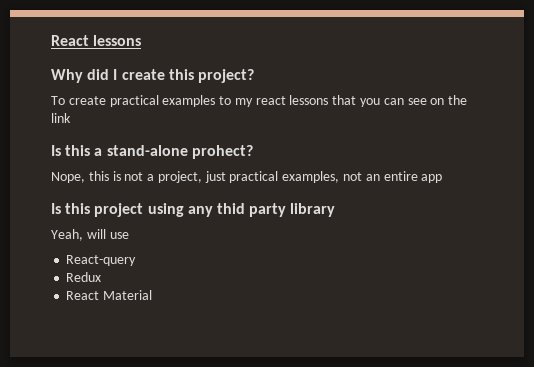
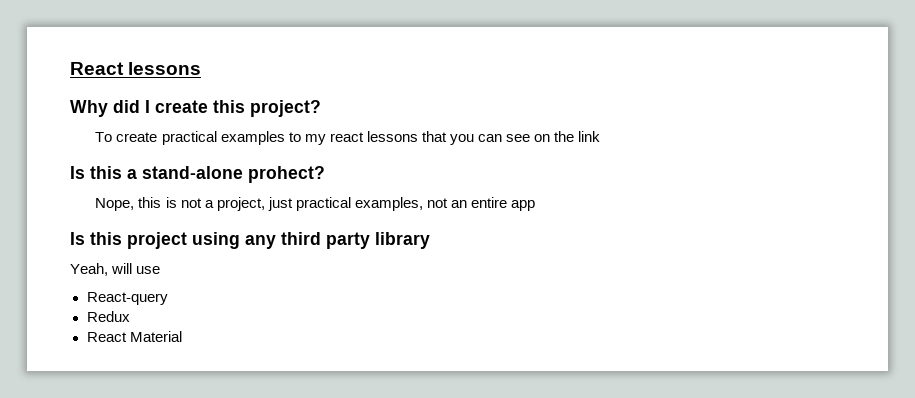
[216,203,245,214] thid -> [281,232,321,245] third

